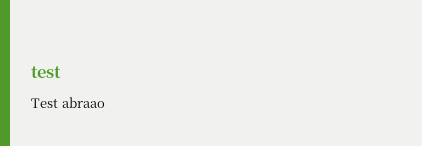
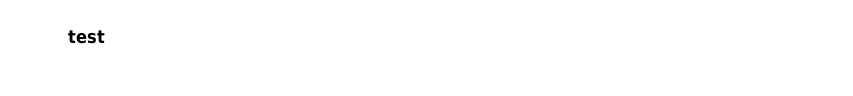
[31,97,105,108] // Test abraao -> (105, 37) none

